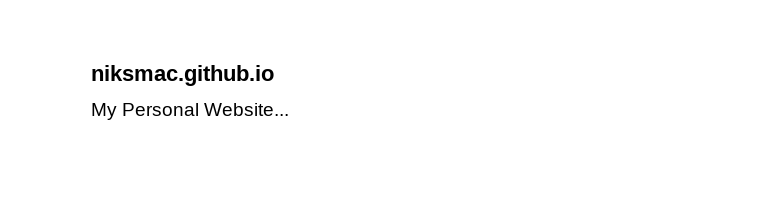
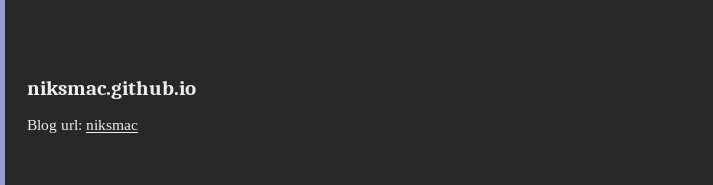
[91,103,290,120] My Personal Website... -> [27,120,139,133] Blog url: niksmac

